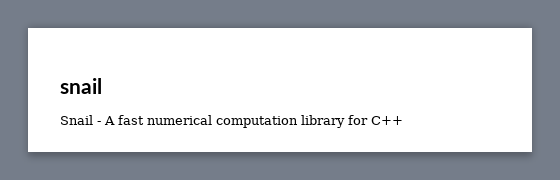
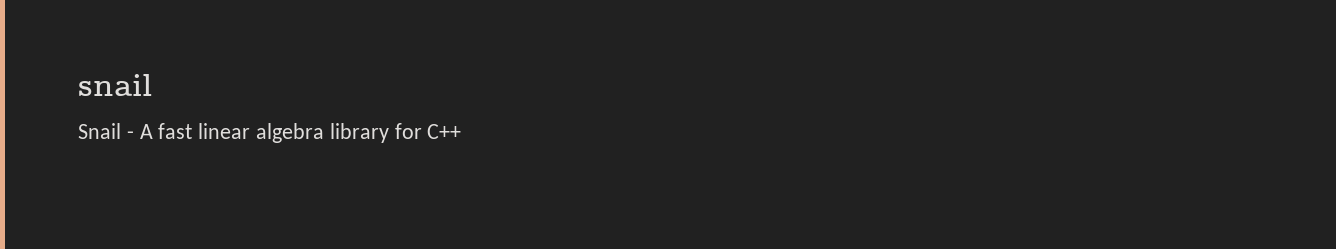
[147,115,298,128] numerical computation -> [198,123,325,143] linear algebra

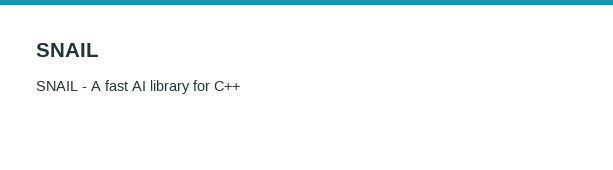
[78,74,152,96] [78,123,121,139] snail // Snail -> [36,43,99,57] [36,81,78,91] SNAIL // SNAIL
[198,123,325,143] linear algebra -> [132,81,146,91] AI

